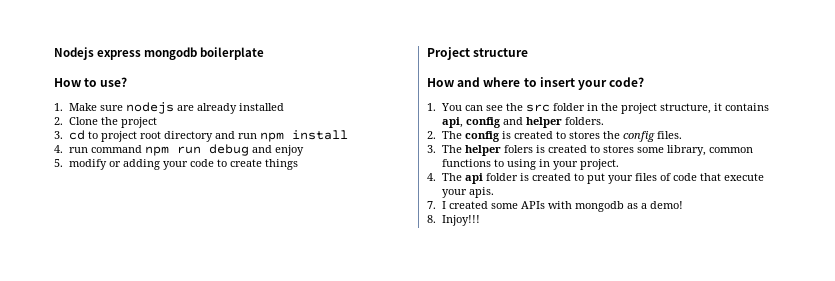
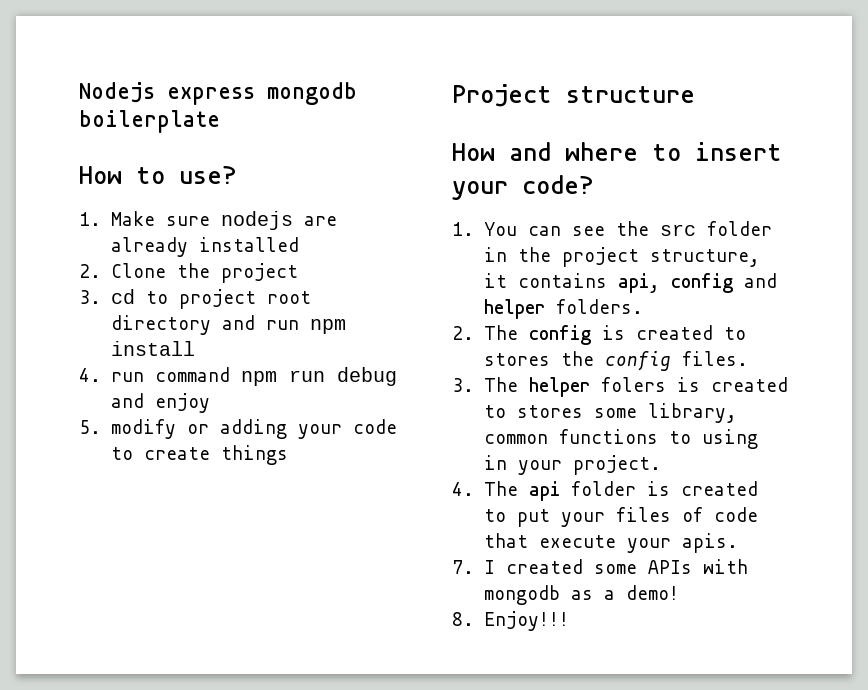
[441,215,480,226] Injoy!!! -> [483,611,569,631] Enjoy!!!

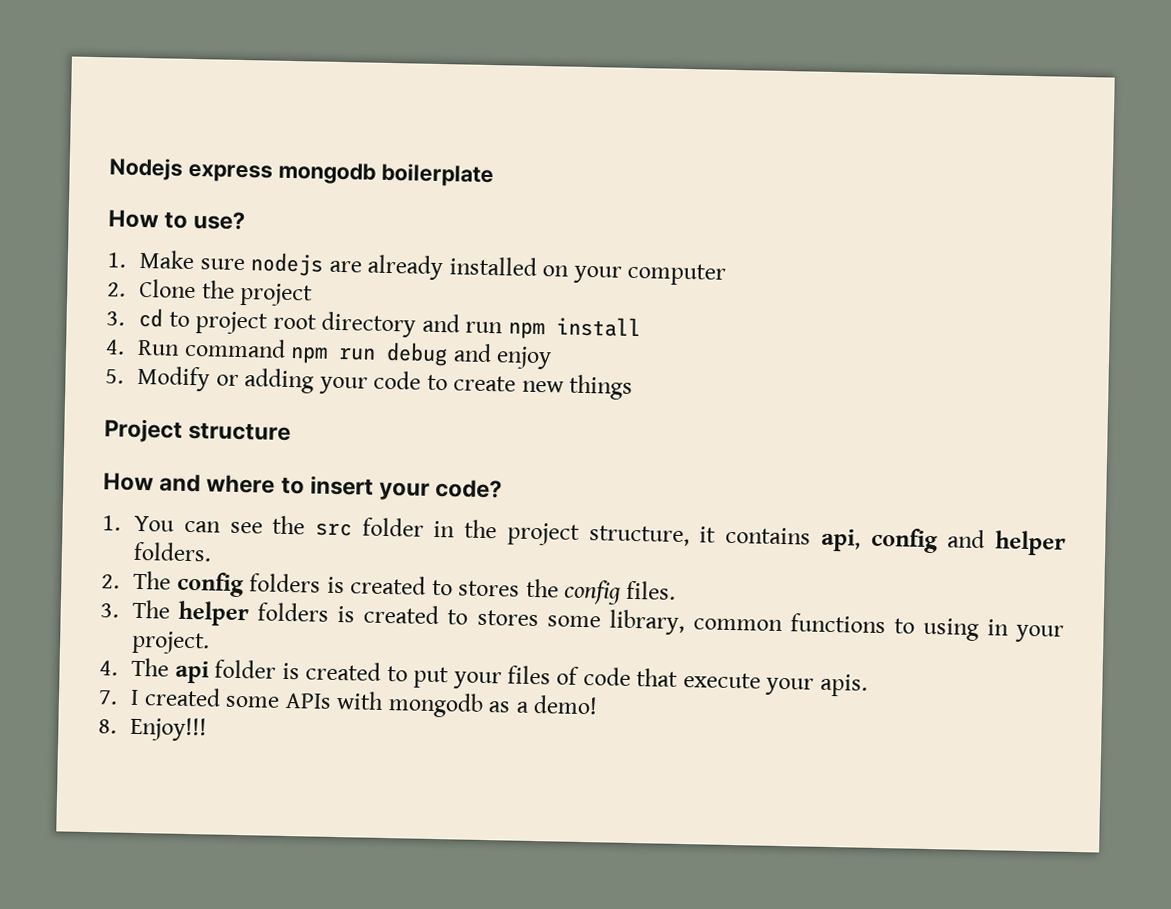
(299, 244) none -> [542,262,726,286] on your computer
[110,372,144,382] run -> [137,339,181,356] Run
[110,419,176,439] modify -> [137,365,211,392] Modify
(210, 453) none -> [521,380,564,393] new
(591, 335) none -> [249,573,322,593] folders
[600,377,666,392] folers -> [257,602,330,622] folders

